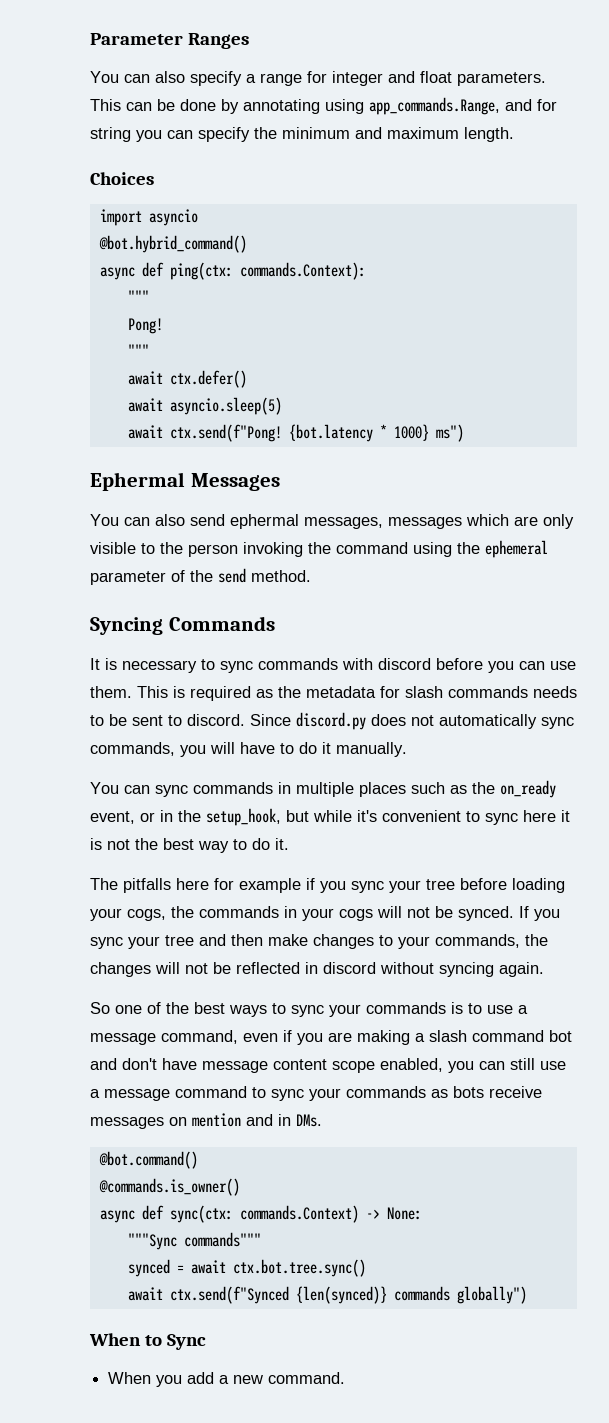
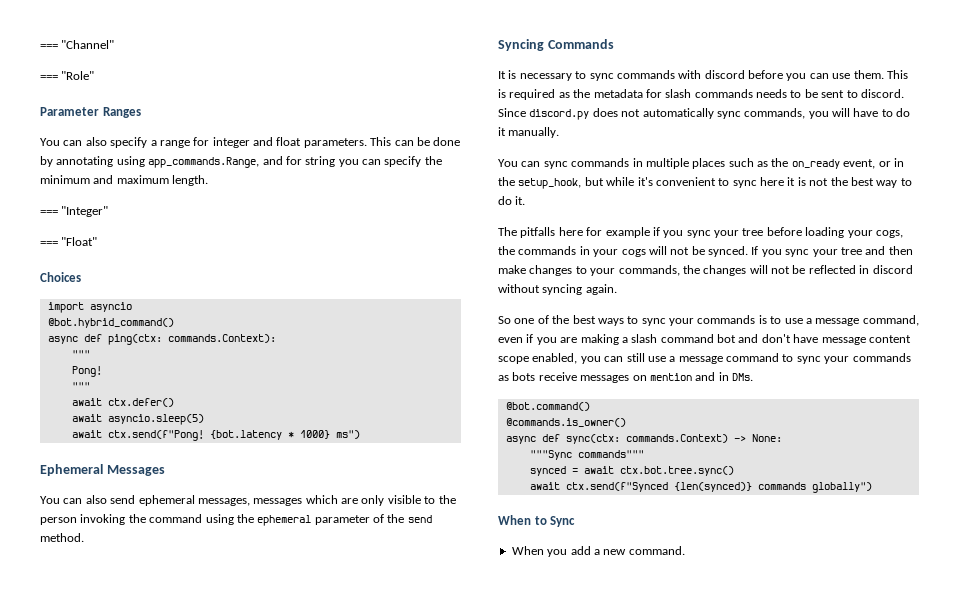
(90, 39) none -> [40,40,115,49] [40,71,95,80] === "Channel" // === "Role" //
(514, 134) none -> [40,206,109,217] [40,237,98,246] // === "Integer" // === "Float"
[90,472,185,491] Ephermal -> [40,464,103,476] Ephemeral
[230,514,299,529] ephermal -> [138,495,195,506] ephemeral

